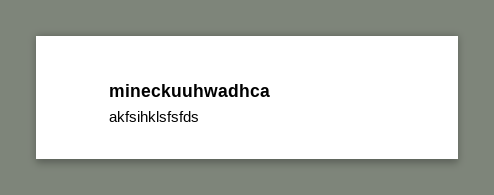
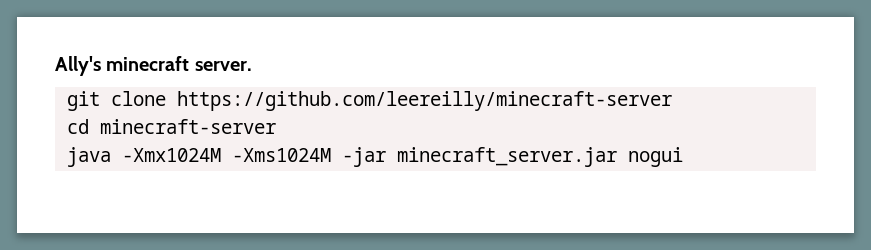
[109,84,270,97] [109,111,199,122] mineckuuhwadhca // akfsihklsfsfds -> [55,56,252,76] [66,91,672,111] [66,119,276,134] [66,147,683,167] Ally's minecraft server. // git clone https://github.com/leereilly/minecraft-server // cd minecraft-server // java -Xmx1024M -Xms1024M -jar minecraft_server.jar nogui

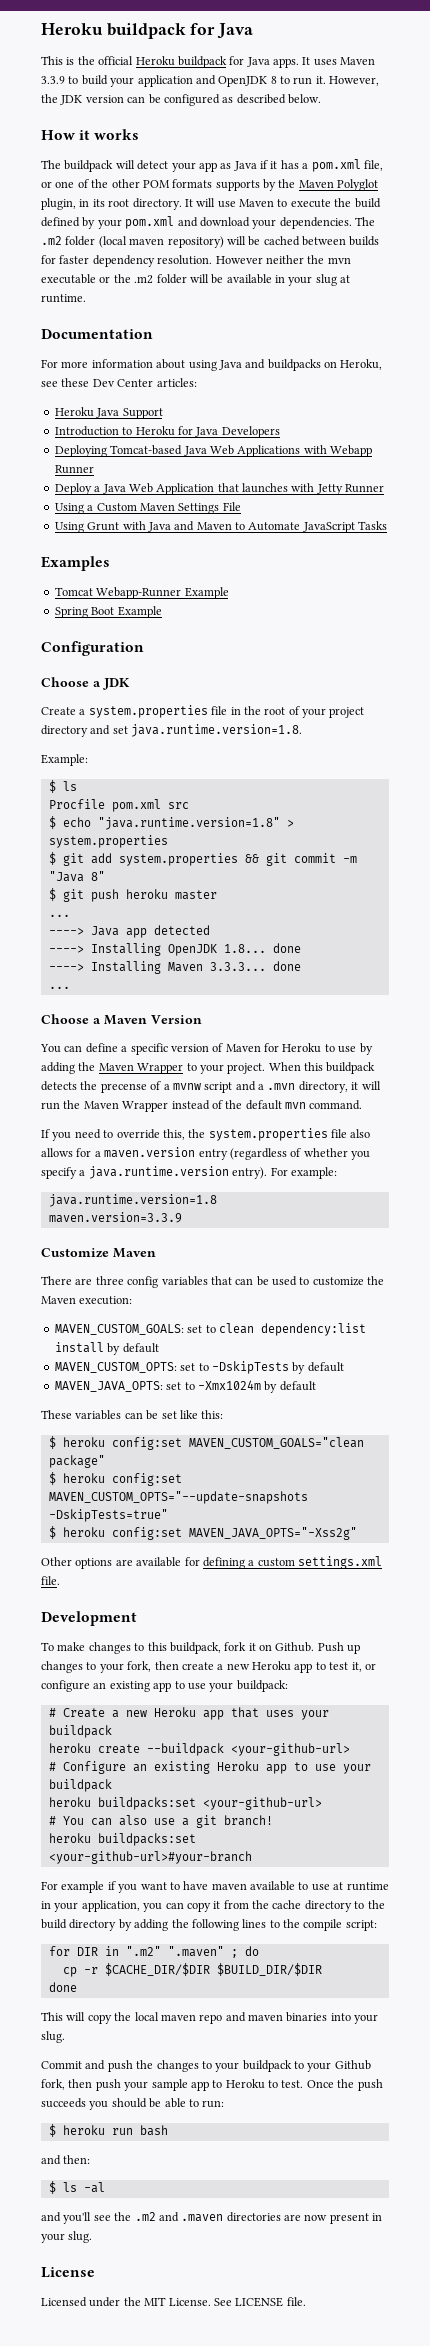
[55,56,252,76] [66,91,672,111] [66,119,276,134] [66,147,683,167] Ally's minecraft server. // git clone https://github.com/leereilly/minecraft-server // cd minecraft-server // java -Xmx1024M -Xms1024M -jar minecraft_server.jar nogui -> [41,23,254,39] [41,56,376,68] [41,75,380,87] [41,94,321,106] [41,129,140,140] [41,159,383,172] [41,179,379,191] [41,198,381,210] [41,216,375,229] [41,236,380,248] [41,255,351,267] [41,274,351,286] [41,294,86,303] [41,329,153,339] [41,359,383,371] [41,378,197,387] [54,407,163,419] [54,426,280,438] [54,445,372,457] [54,465,94,474] [54,483,385,495] [54,502,241,514] [54,521,388,533] [41,556,110,571] [54,587,229,599] [54,606,162,618] [41,641,144,656] [41,677,130,690] [41,705,365,718] [41,724,303,737] [41,754,88,766] [48,780,77,793] [48,799,189,812] [48,816,294,830] [48,835,168,848] [48,852,357,866] [48,871,105,882] [48,888,217,902] [48,914,70,917] [48,925,210,938] [48,943,301,956] [48,961,301,974] [48,986,70,989] [41,1014,202,1025] [40,1043,373,1055] [41,1062,376,1074] [41,1081,381,1093] [41,1100,363,1112] [41,1128,371,1141] [41,1147,370,1160] [41,1166,337,1179] [48,1194,217,1207] [48,1212,182,1223] [41,1248,156,1258] [41,1276,385,1288] [41,1296,133,1305] [54,1323,366,1336] [54,1342,159,1355] [54,1361,344,1374] [54,1380,316,1393] [41,1410,224,1420] [48,1436,364,1450] [48,1455,105,1468] [48,1472,182,1486] [48,1491,308,1504] [48,1509,168,1522] [48,1526,357,1540] [41,1556,382,1569] [41,1576,60,1585] [41,1611,137,1626] [41,1642,361,1654] [41,1661,376,1673] [41,1680,288,1692] [48,1707,329,1720] [48,1725,112,1738] [48,1743,350,1756] [48,1761,371,1774] [48,1779,112,1792] [48,1797,322,1810] [48,1815,273,1828] [48,1833,196,1846] [48,1851,252,1864] [41,1881,389,1893] [41,1900,385,1912] [41,1919,377,1931] [48,1946,259,1958] [62,1963,322,1977] [48,1982,77,1992] [41,2012,379,2024] [41,2031,65,2043] [41,2060,371,2072] [41,2079,383,2091] [41,2098,225,2110] [48,2124,168,2137] [41,2155,91,2165] [48,2181,105,2194] [41,2212,383,2224] [41,2231,93,2243] [41,2267,95,2278] [41,2297,306,2307] Heroku buildpack for Java // This is the official Heroku buildpack for Java apps. It uses Maven 3.3.9 to build your application and OpenJDK 8 to run it. However, the JDK version can be configured as described below. // How it works // The buildpack will detect your app as Java if it has a pom.xml file, or one of the other POM formats supports by the Maven Polyglot plugin, in its root directory. It will use Maven to execute the build defined by your pom.xml and download your dependencies. The .m2 folder (local maven repository) will be cached between builds for faster dependency resolution. However neither the mvn executable or the .m2 folder will be available in your slug at runtime. // Documentation // For more information about using Java and buildpacks on Heroku, see these Dev Center articles: // Heroku Java Support // Introduction to Heroku for Java Developers // Deploying Tomcat-based Java Web Applications with Webapp Runner // Deploy a Java Web Application that launches with Jetty Runner // Using a Custom Maven Settings File // Using Grunt with Java and Maven to Automate JavaScript Tasks // Examples // Tomcat Webapp-Runner Example // Spring Boot Example // Configuration // Choose a JDK // Create a system.properties file in the root of your project directory and set java.runtime.version=1.8. // Example: // $ ls // Procfile pom.xml src // $ echo "java.runtime.version=1.8" > system.properties // $ git add system.properties && git commit -m "Java 8" // $ git push heroku master // ... // ----> Java app detected // ----> Installing OpenJDK 1.8... done // ----> Installing Maven 3.3.3... done // ... // Choose a Maven Version // You can define a specific version of Maven for Heroku to use by adding the Maven Wrapper to your project. When this buildpack detects the precense of a mvnw script and a .mvn directory, it will run the Maven Wrapper instead of the default mvn command. // If you need to override this, the system.properties file also allows for a maven.version entry (regardless of whether you specify a java.runtime.version entry). For example: // java.runtime.version=1.8 // maven.version=3.3.9 // Customize Maven // There are three config variables that can be used to customize the Maven execution: // MAVEN_CUSTOM_GOALS: set to clean dependency:list install by default // MAVEN_CUSTOM_OPTS: set to -DskipTests by default // MAVEN_JAVA_OPTS: set to -Xmx1024m by default // These variables can be set like this: // $ heroku config:set MAVEN_CUSTOM_GOALS="clean package" // $ heroku config:set MAVEN_CUSTOM_OPTS="--update-snapshots -DskipTests=true" // $ heroku config:set MAVEN_JAVA_OPTS="-Xss2g" // Other options are available for defining a custom settings.xml file. // Development // To make changes to this buildpack, fork it on Github. Push up changes to your fork, then create a new Heroku app to test it, or configure an existing app to use your buildpack: // # Create a new Heroku app that uses your buildpack // heroku create --buildpack <your-github-url> // # Configure an existing Heroku app to use your buildpack // heroku buildpacks:set <your-github-url> // # You can also use a git branch! // heroku buildpacks:set <your-github-url>#your-branch // For example if you want to have maven available to use at runtime in your application, you can copy it from the cache directory to the build directory by adding the following lines to the compile script: // for DIR in ".m2" ".maven" ; do // cp -r $CACHE_DIR/$DIR $BUILD_DIR/$DIR // done // This will copy the local maven repo and maven binaries into your slug. // Commit and push the changes to your buildpack to your Github fork, then push your sample app to Heroku to test. Once the push succeeds you should be able to run: // $ heroku run bash // and then: // $ ls -al // and you'll see the .m2 and .maven directories are now present in your slug. // License // Licensed under the MIT License. See LICENSE file.

